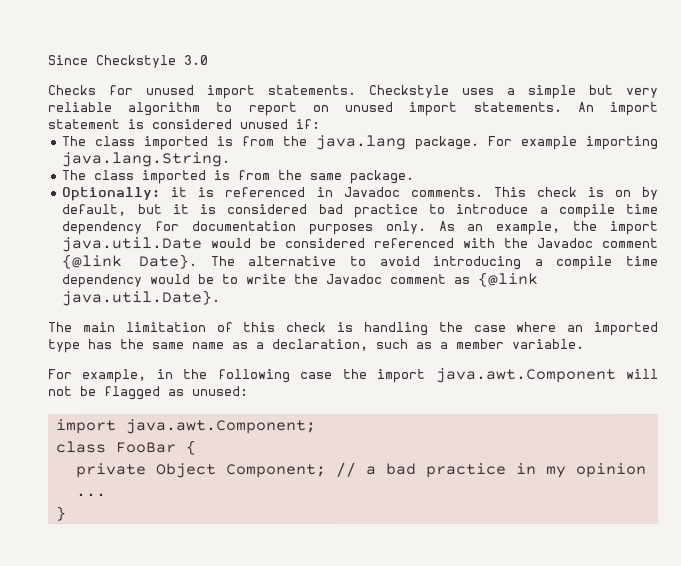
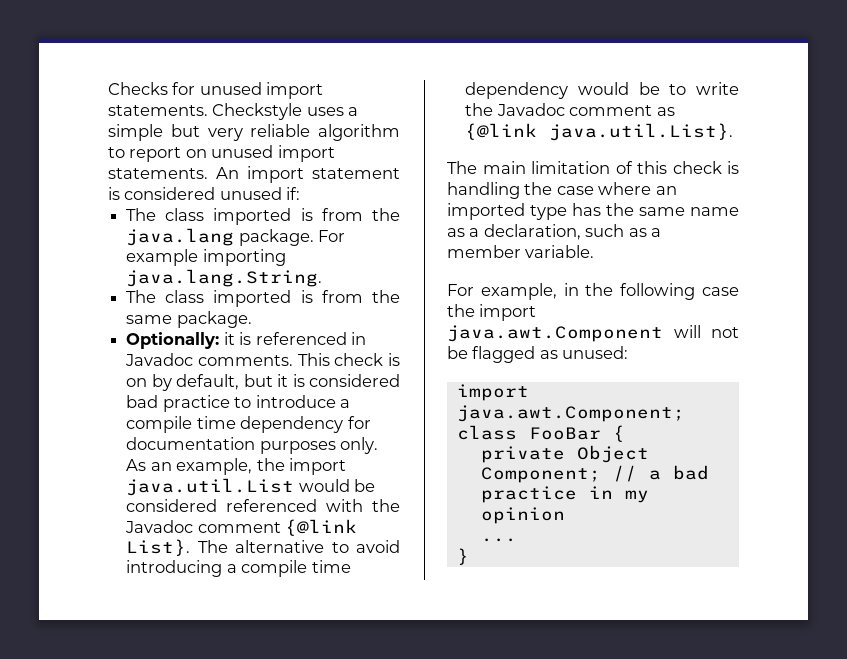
[47,55,208,69] Since Checkstyle 3.0 // -> (108, 88) none
[61,237,203,253] java.util.Date -> [126,478,295,496] java.util.List
[138,254,198,270] Date}. -> [126,539,191,556] List}.
[62,290,222,307] java.util.Date}. -> [549,123,734,141] java.util.List}.

